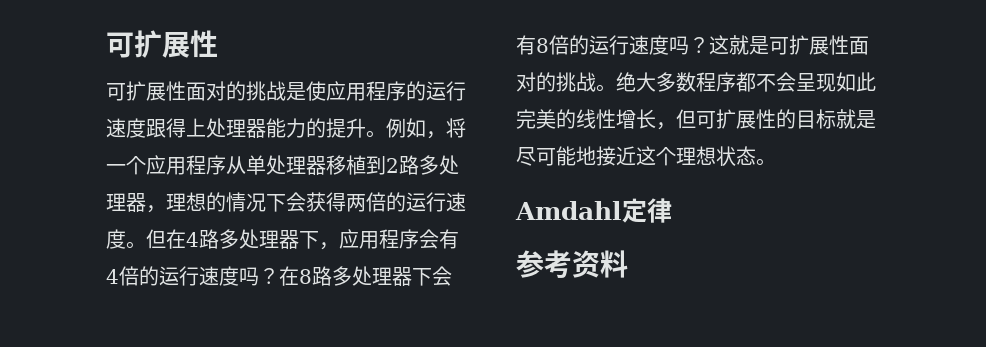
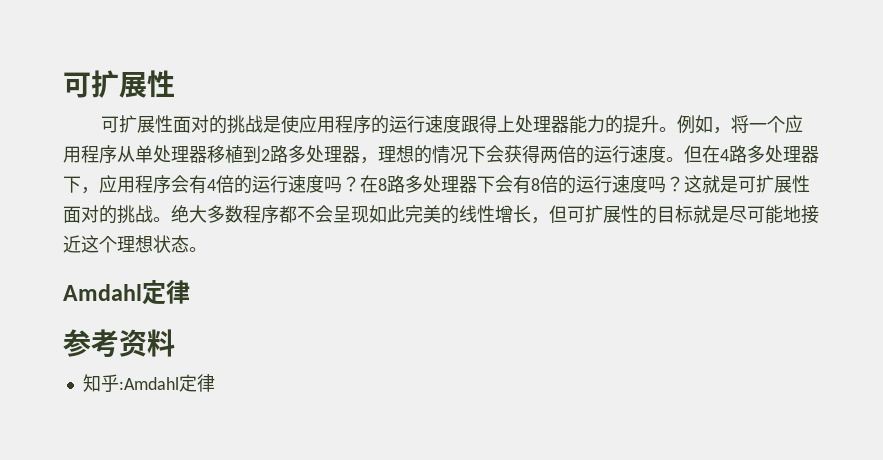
(628, 264) none -> [82,374,215,392] // 知乎:Amdahl定律

